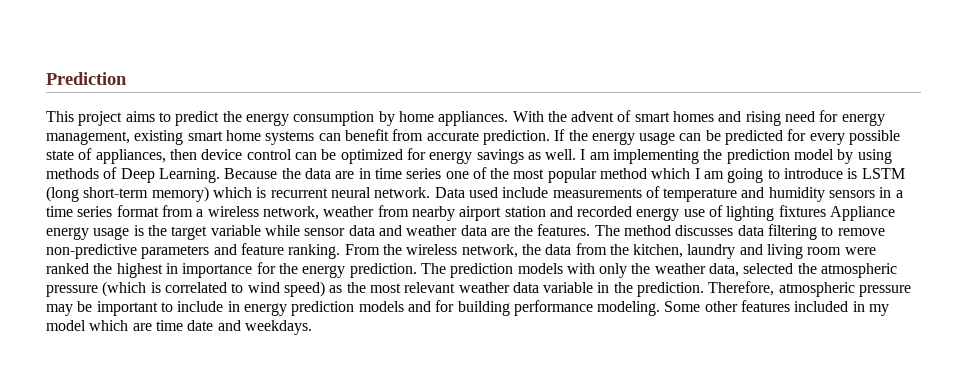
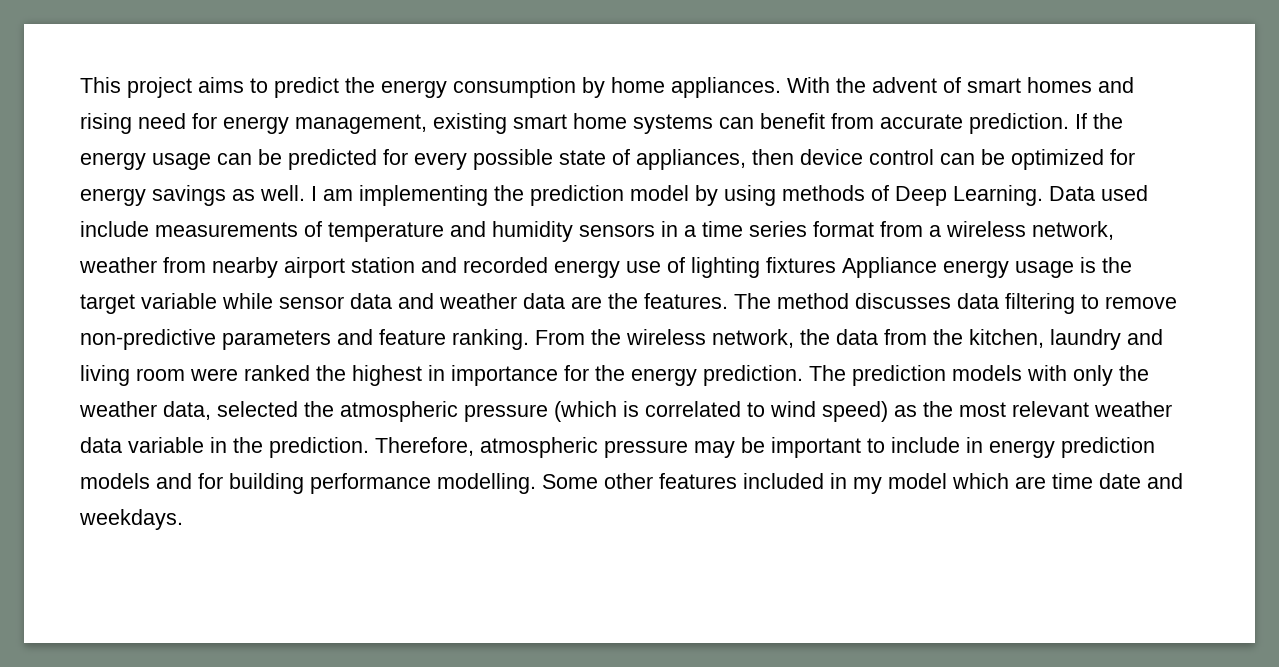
[46,72,127,85] Prediction // -> (80, 85) none
[224,167,905,183] [46,186,431,202] Because the data are in time series one of the most popular method which I am going to introduce is LSTM (long short-term memory) which is recurrent neural network. -> (1043, 195) none
[597,301,661,316] modeling. -> [437,473,536,494] modelling.

